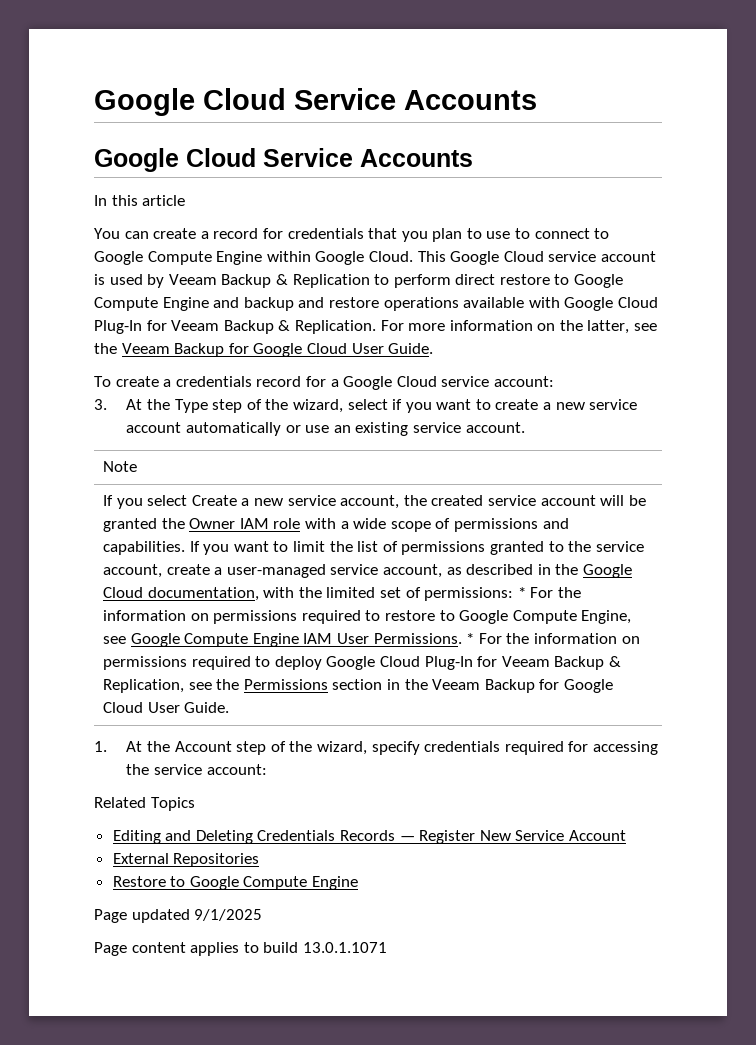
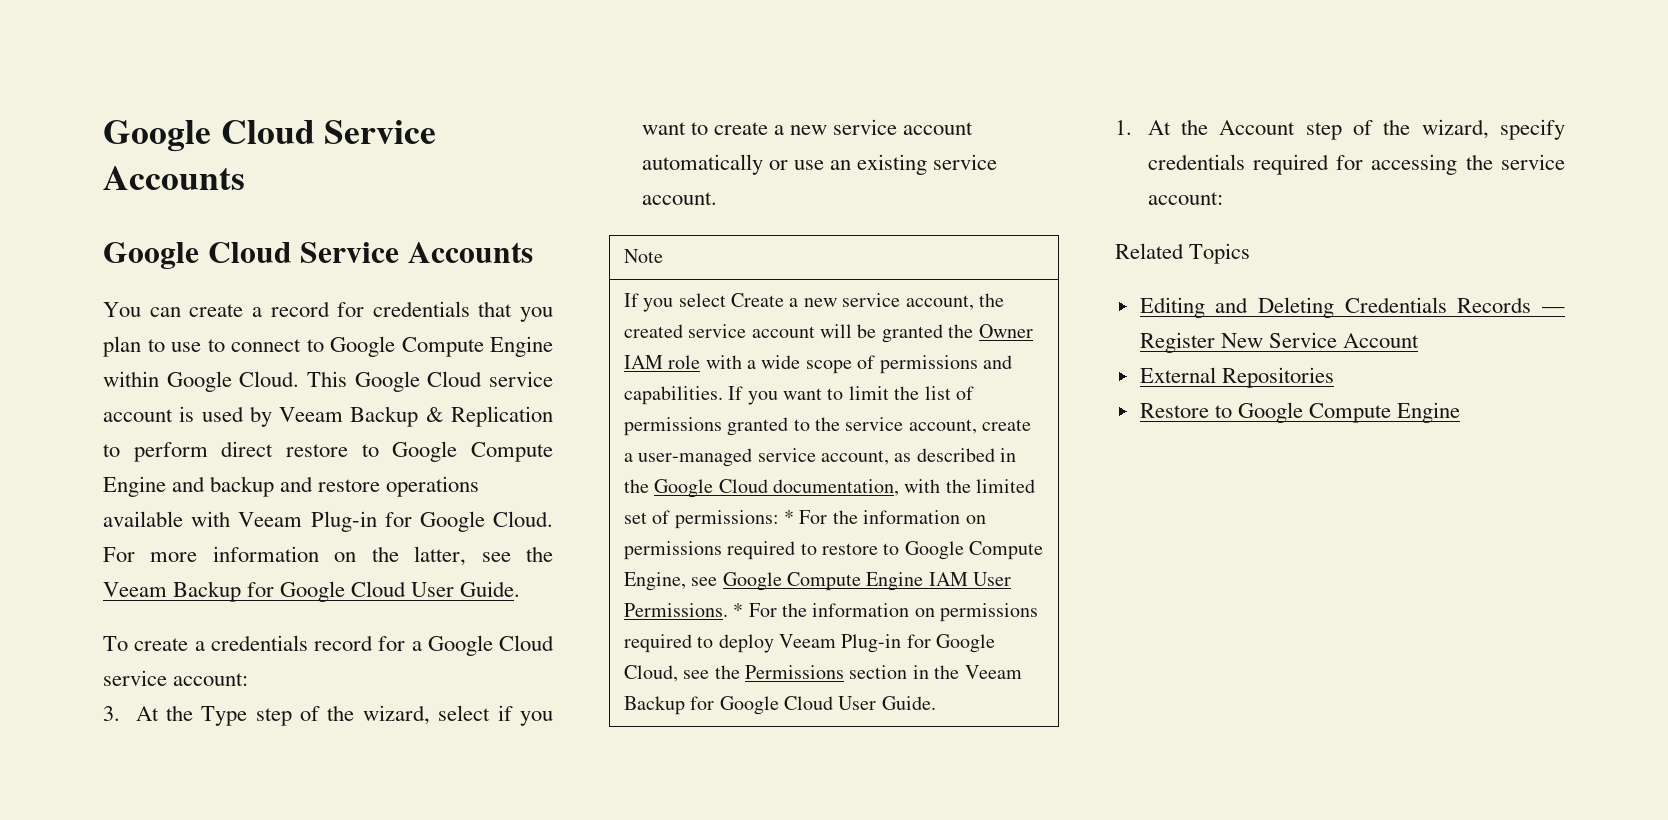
[94,195,186,206] // In this article -> (533, 252) none
[564,297,658,311] [94,320,376,334] Google Cloud Plug-In for Veeam Backup & Replication. -> [238,511,553,532] Veeam Plug-in for Google Cloud.
[326,656,621,670] [103,679,185,693] Google Cloud Plug-In for Veeam Backup & Replication, -> [779,634,996,653] [623,665,678,682] Veeam Plug-in for Google Cloud,
[94,909,263,923] [94,942,387,956] // Page updated 9/1/2025 // Page content applies to build 13.0.1.1071 -> (1461, 412) none

